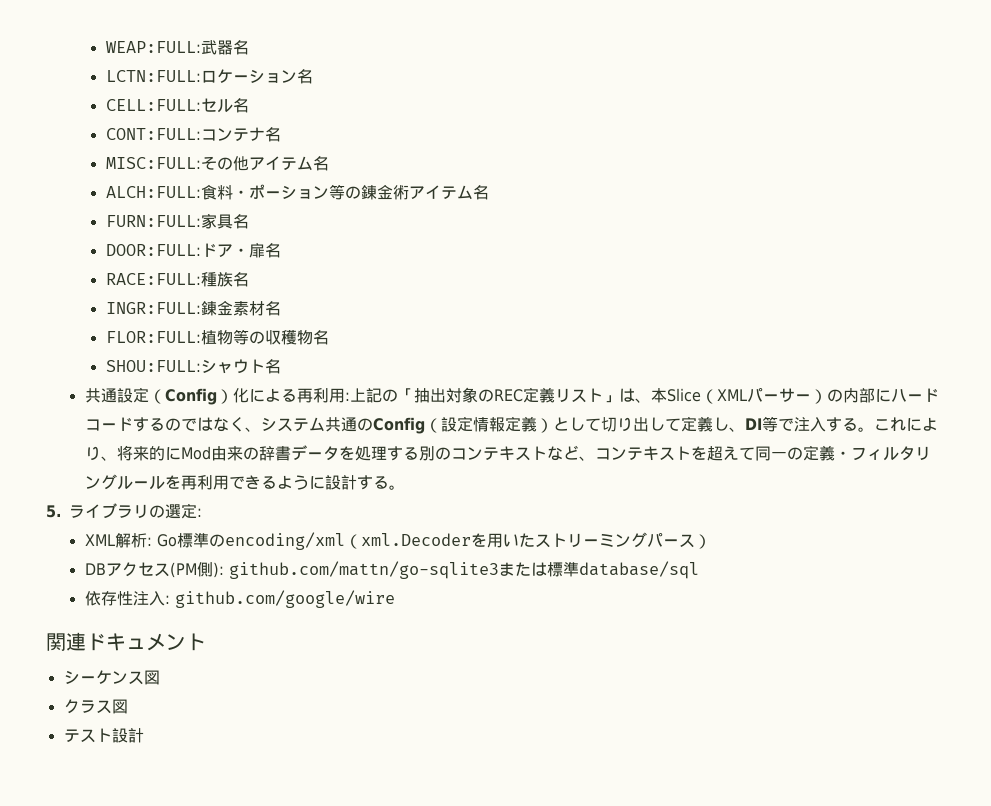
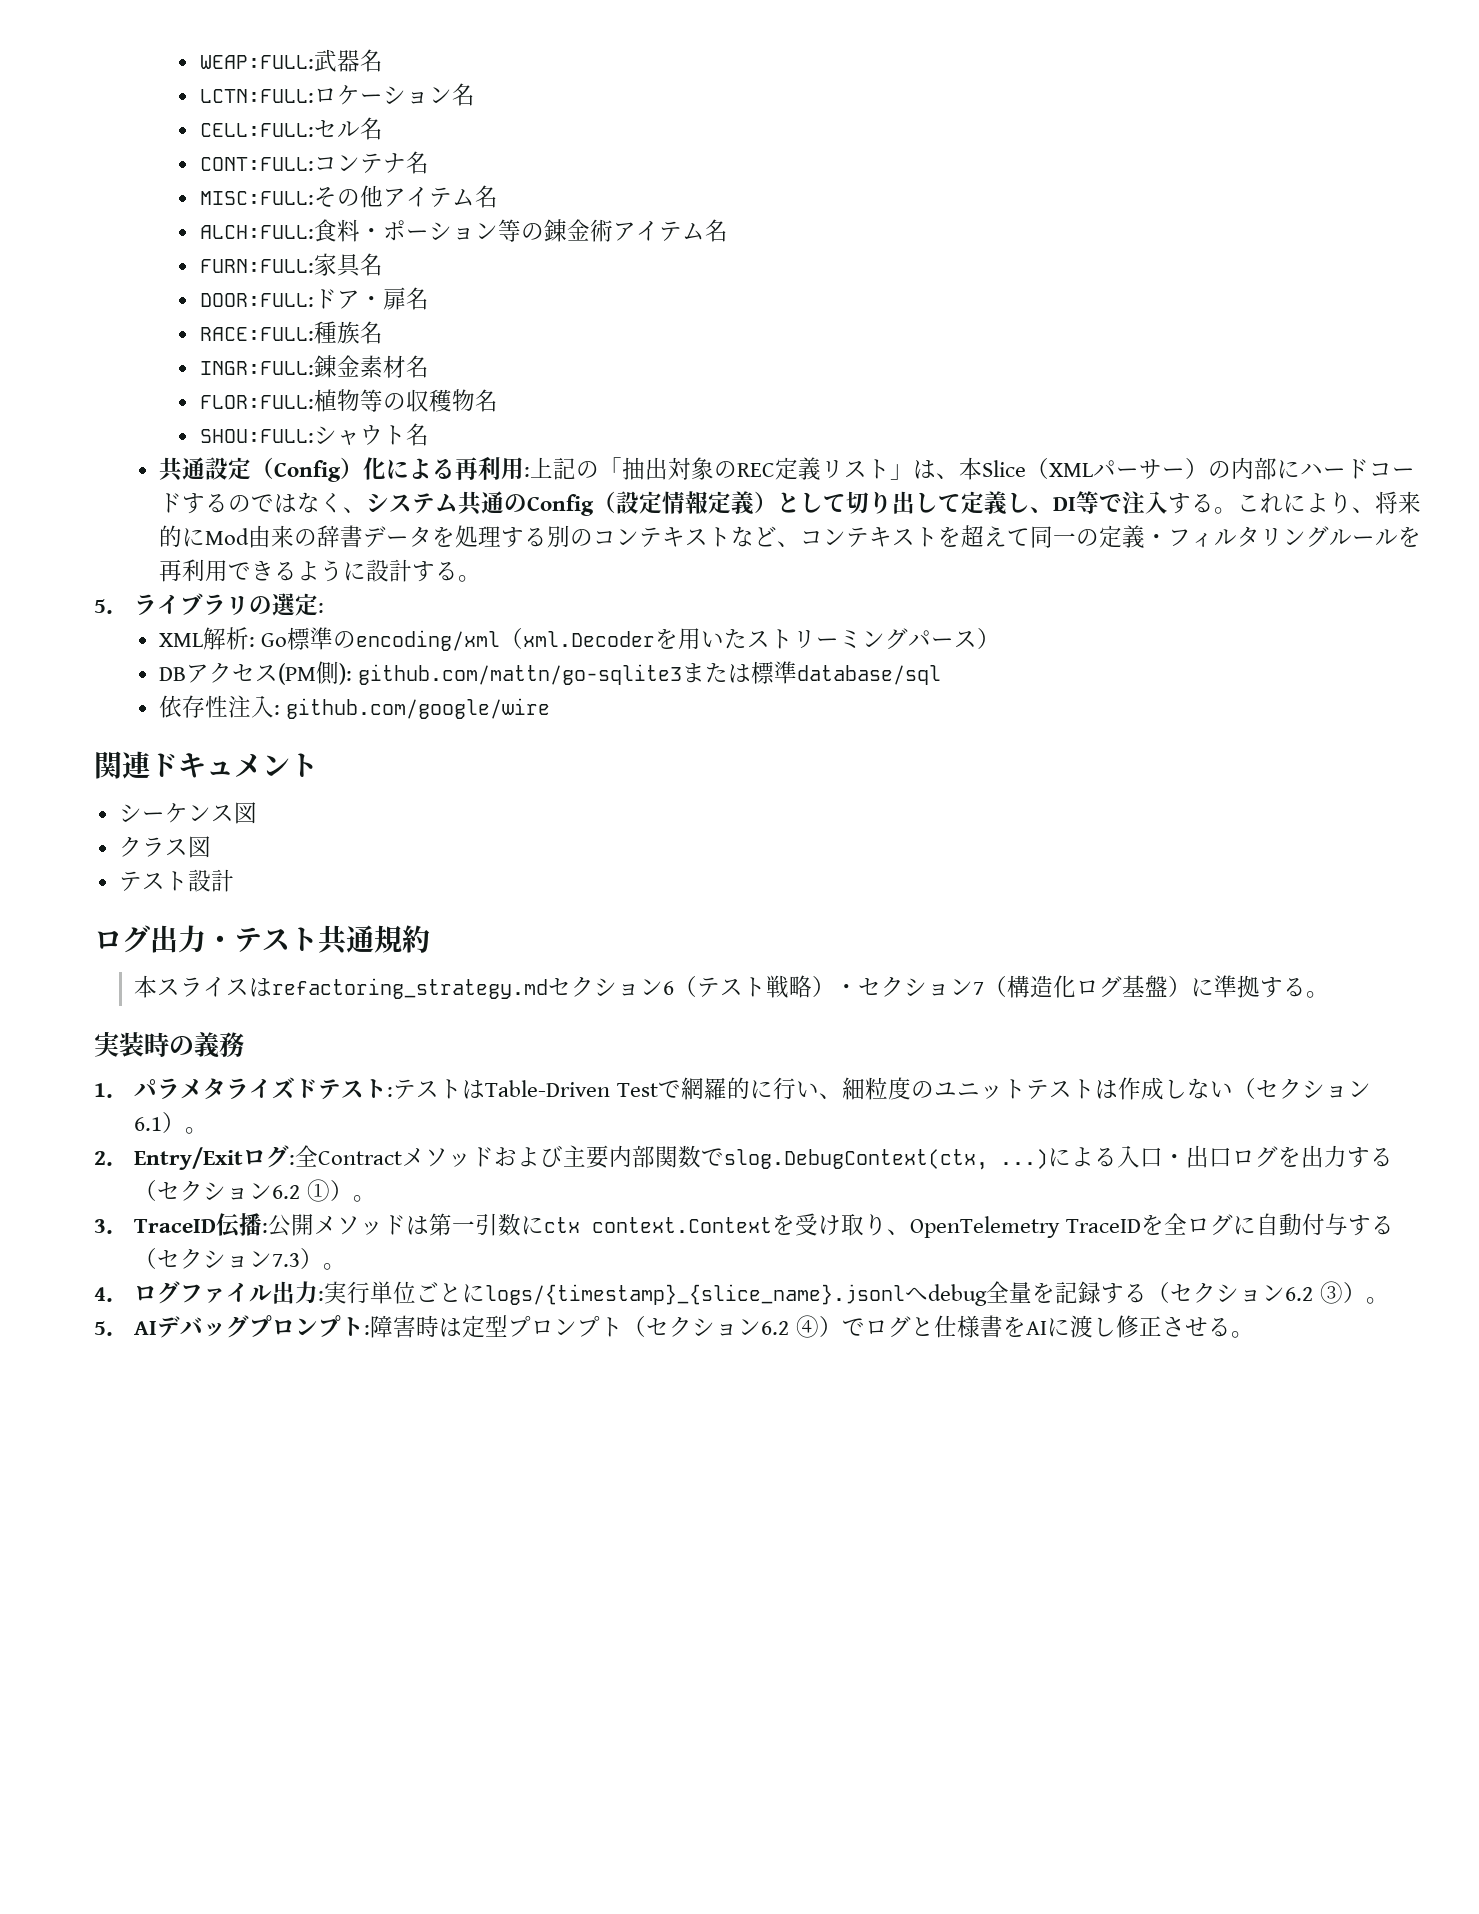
(144, 735) none -> [94,925,430,955] [134,975,1330,999] [94,1031,244,1058] [94,1077,1371,1100] [134,1111,209,1134] [94,1145,1394,1170] [134,1179,376,1202] [94,1213,1394,1238] [134,1247,347,1270] [94,1281,1389,1306] [94,1315,1254,1338] // ログ出力・テスト共通規約 // 本スライスはrefactoring_strategy.mdセクション6（テスト戦略）・セクション7（構造化ログ基盤）に準拠する。 // 実装時の義務 // 1.パラメタライズドテスト:テストはTable-Driven Testで網羅的に行い、細粒度のユニットテストは作成しない（セクション6.1）。 // 2. Entry/Exitログ:全Contractメソッドおよび主要内部関数でslog.DebugContext(ctx, ...)による入口・出口ログを出力する（セクション6.2 ①）。 // 3. TraceID伝播:公開メソッドは第一引数にctx context.Contextを受け取り、OpenTelemetry TraceIDを全ログに自動付与する（セクション7.3）。 // 4.ログファイル出力:実行単位ごとにlogs/{timestamp}_{slice_name}.jsonlへdebug全量を記録する（セクション6.2 ③）。 // 5. AIデバッグプロンプト:障害時は定型プロンプト（セクション6.2 ④）でログと仕様書をAIに渡し修正させる。

